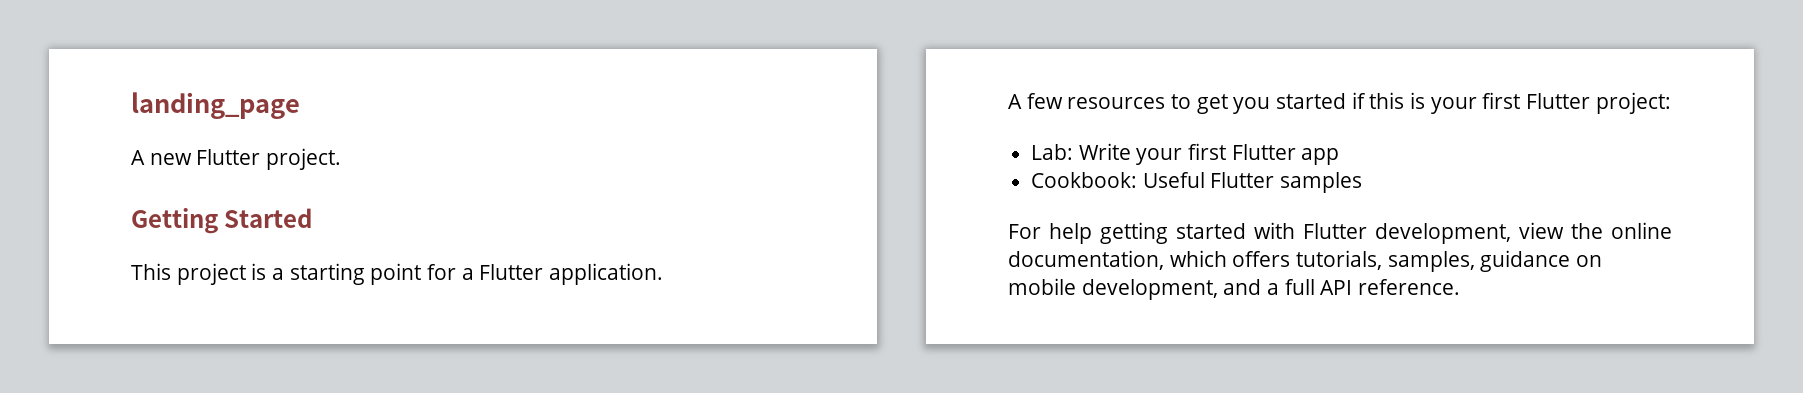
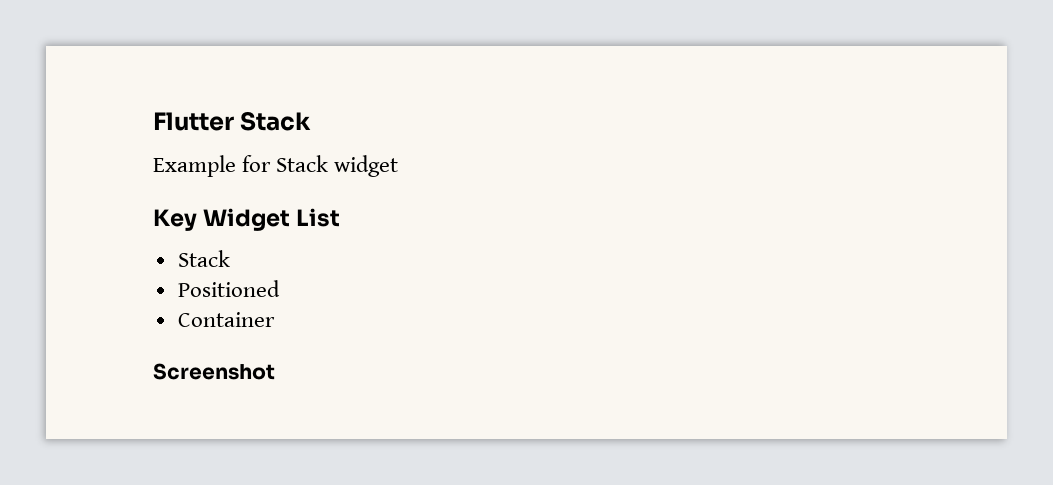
[131,92,300,119] [131,148,342,170] [131,208,313,234] [131,263,664,285] [1008,92,1671,114] [1031,143,1340,165] [1031,172,1363,193] [1008,222,1672,244] [1008,250,1603,272] [1008,278,1461,300] landing_page // A new Flutter project. // Getting Started // This project is a starting point for a Flutter application. // A few resources to get you started if this is your first Flutter project: // Lab: Write your first Flutter app // Cookbook: Useful Flutter samples // For help getting started with Flutter development, view the online documentation, which offers tutorials, samples, guidance on mobile development, and a full API reference. -> [153,111,312,131] [153,155,399,177] [153,208,341,231] [177,250,230,267] [177,280,280,297] [177,312,275,327] [153,363,275,380] Flutter Stack // Example for Stack widget // Key Widget List // Stack // Positioned // Container // Screenshot

